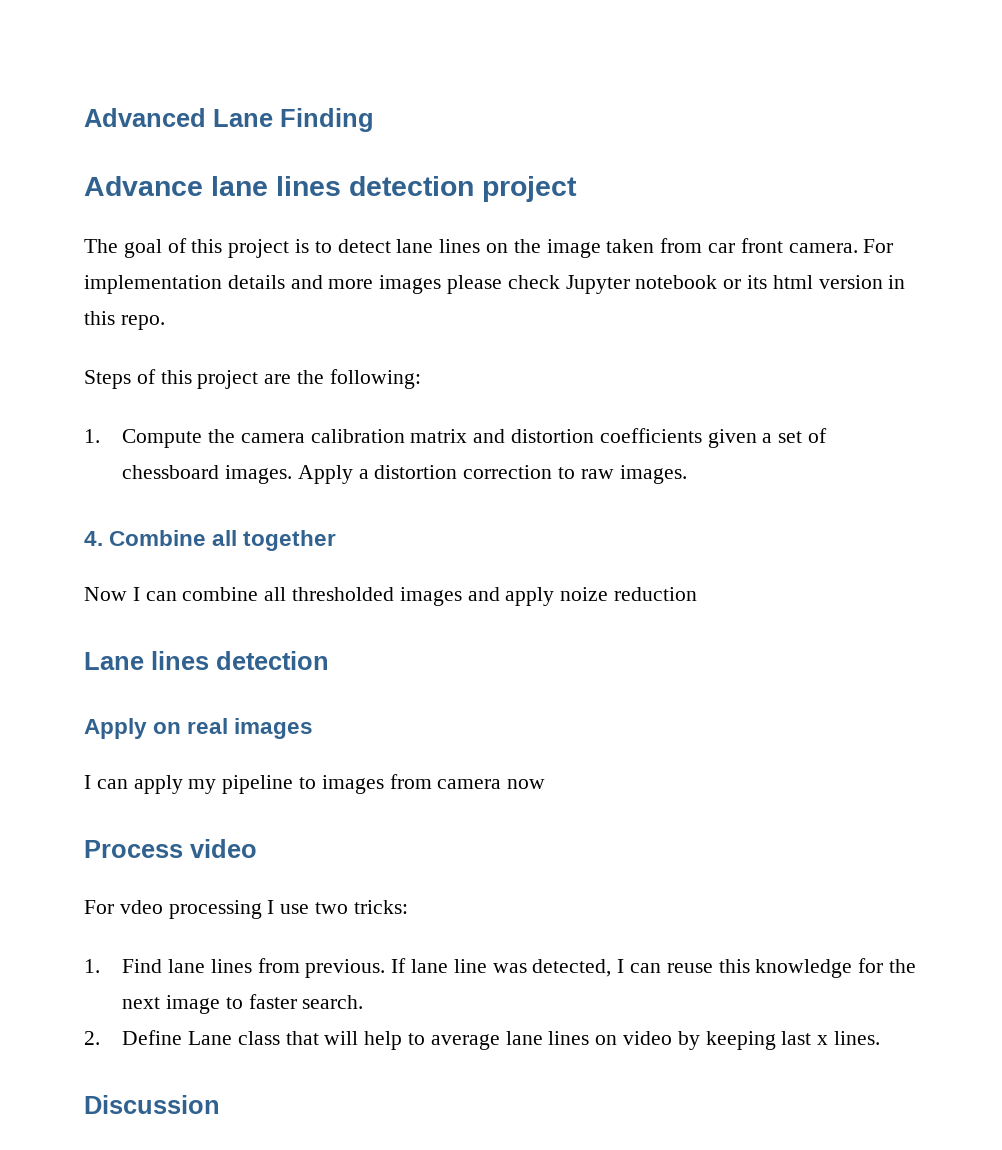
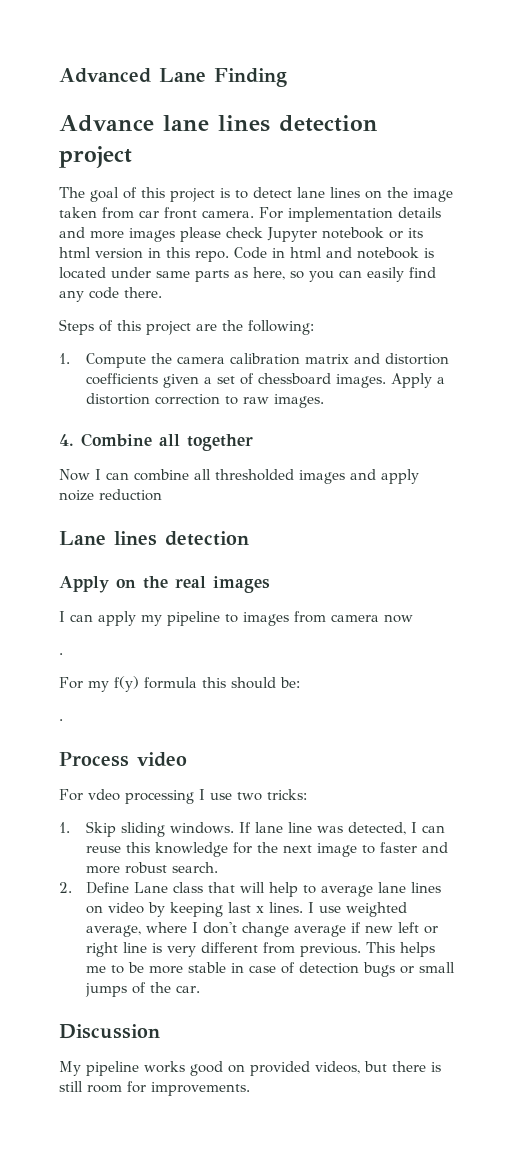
(165, 322) none -> [234,247,434,259] [59,267,436,282] [59,287,162,302] Code in html and notebook is located under same parts as here, so you can easily find any code there.
(182, 728) none -> [143,576,168,589] the
(546, 784) none -> [59,653,63,655] [59,676,300,692] [59,719,63,721] // . // For my f(y) formula this should be: // .
[122,958,386,978] Find lane lines from previous. -> [85,821,234,837] Skip sliding windows.
(297, 1001) none -> [421,842,448,853] [85,862,167,874] and more robust
[84,1095,220,1114] // Discussion -> [307,902,407,917] [85,922,438,937] [85,942,435,957] [85,962,455,977] [84,982,200,997] [59,1024,160,1039] [59,1061,441,1076] [59,1081,250,1096] I use weighted average, where I don't change average if new left or right line is very different from previous. This helps me to be more stable in case of detection bugs or small jumps of the car. // Discussion // My pipeline works good on provided videos, but there is still room for improvements.

